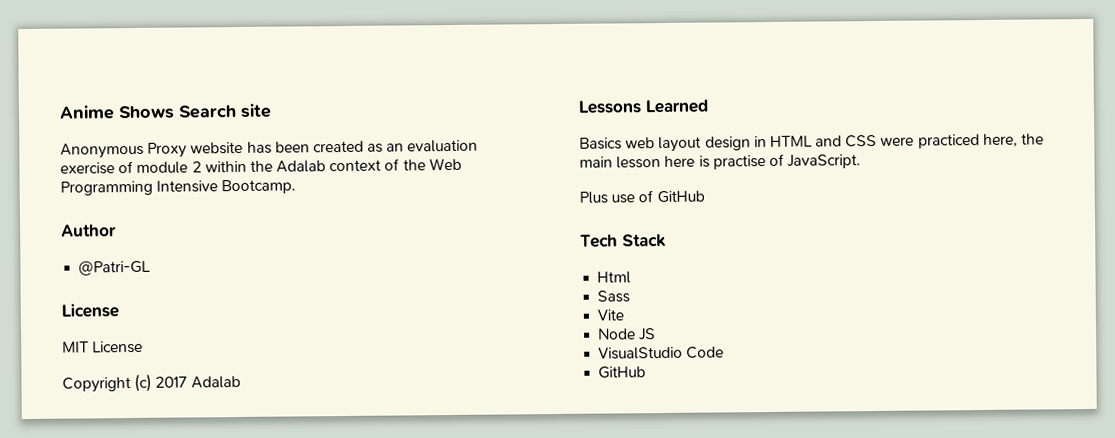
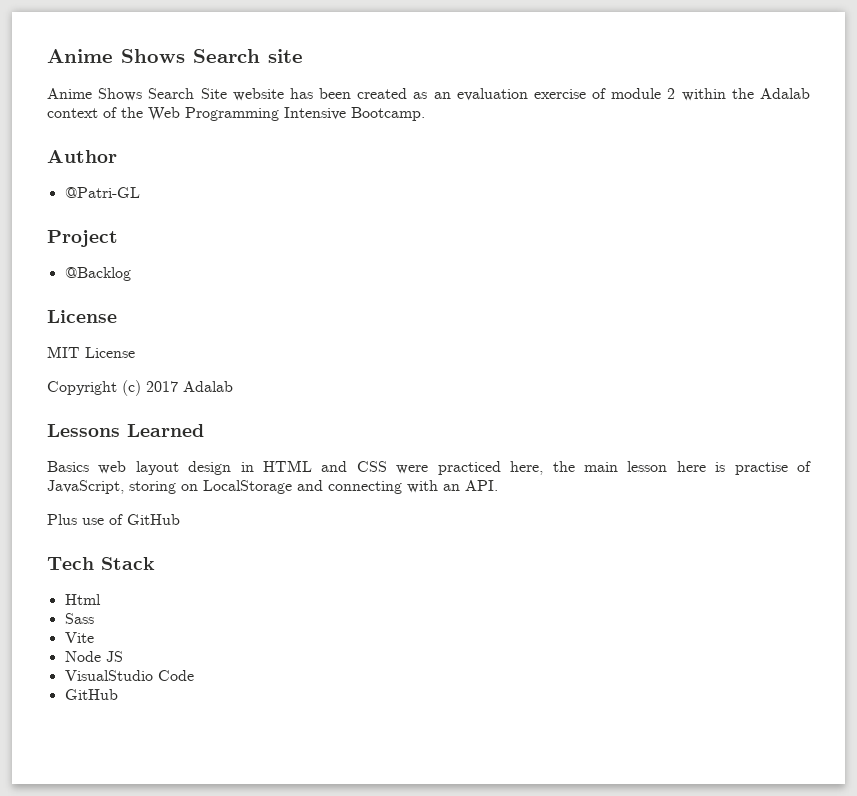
[60,142,188,159] Anonymous Proxy -> [47,88,227,101] Anime Shows Search Site
(152, 268) none -> [47,230,118,247] [64,267,131,281] // Project // @Backlog
[787,154,862,169] JavaScript. -> [47,480,498,494] JavaScript, storing on LocalStorage and connecting with an API.

